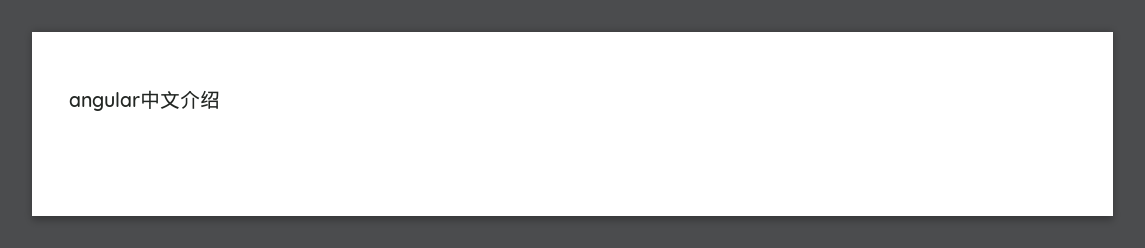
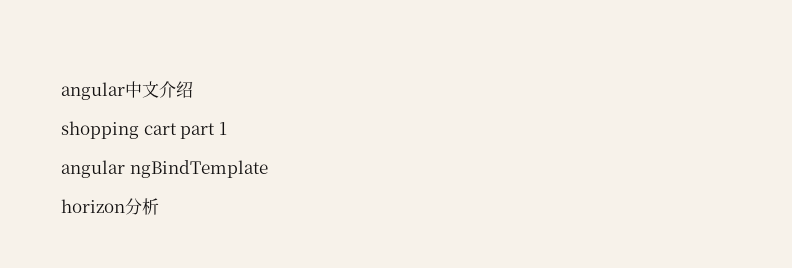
(220, 99) none -> [61,121,227,139] [61,160,268,178] [61,198,159,215] // shopping cart part 1 // angular ngBindTemplate // horizon分析

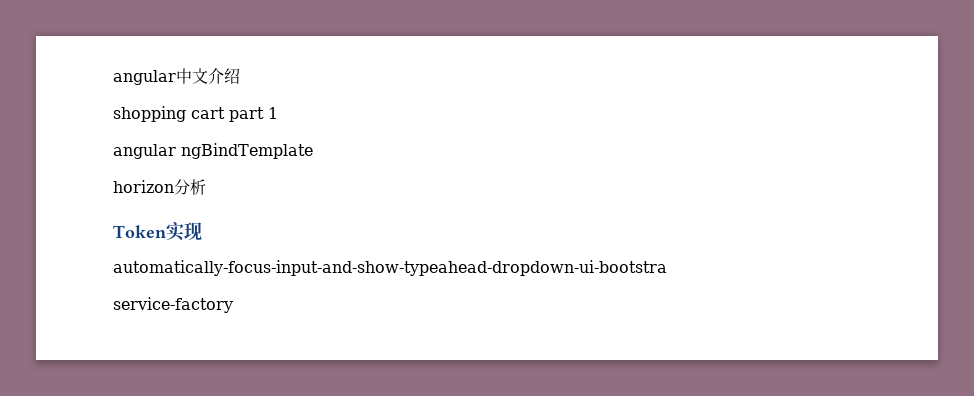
(159, 206) none -> [113,222,202,241] [113,260,667,276] [113,297,233,313] // Token实现 // automatically-focus-input-and-show-typeahead-dropdown-ui-bootstra // service-factory

